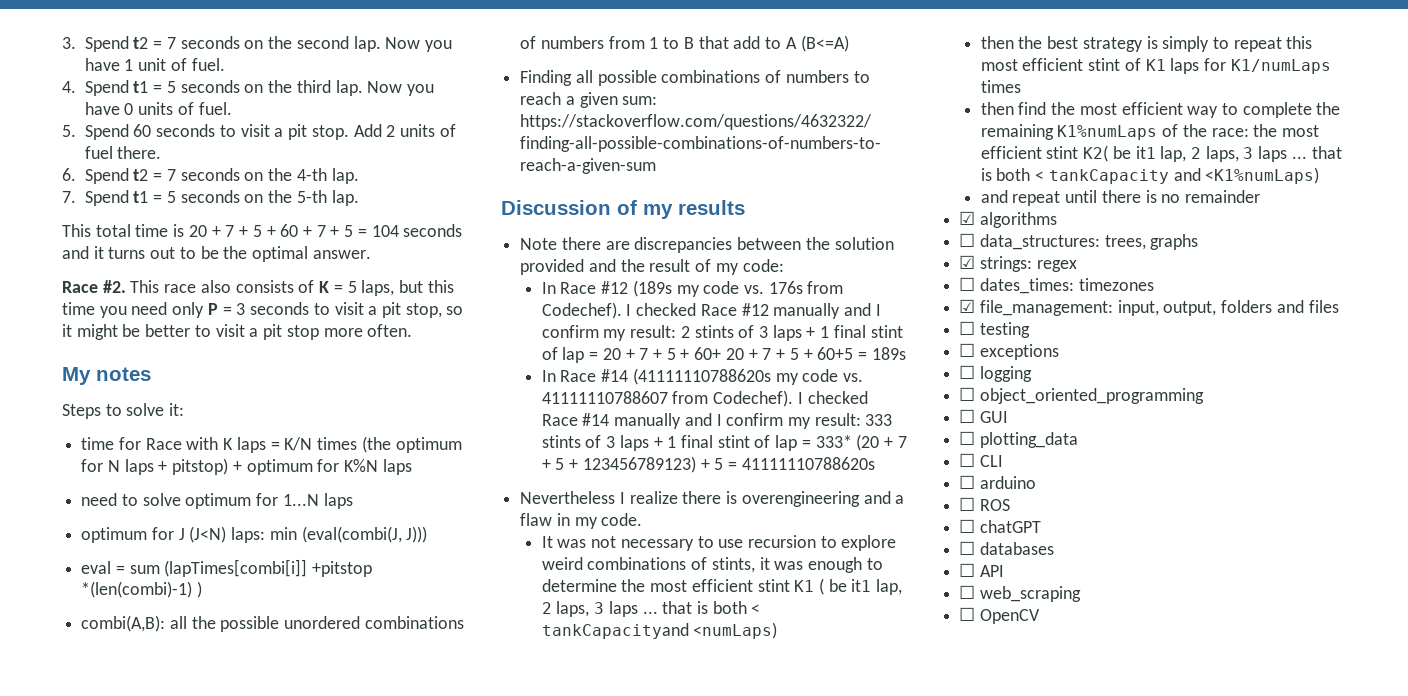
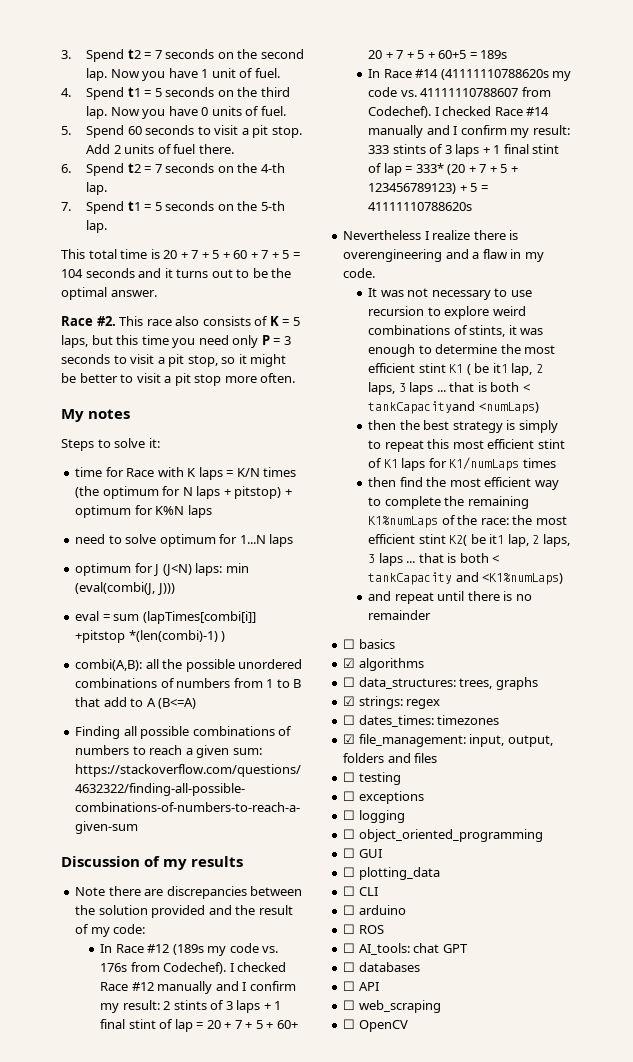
(1261, 196) none -> [343,639,395,649] // ☐ basics
[979,520,1041,533] chatGPT -> [358,943,468,955] AI_tools: chat GPT

